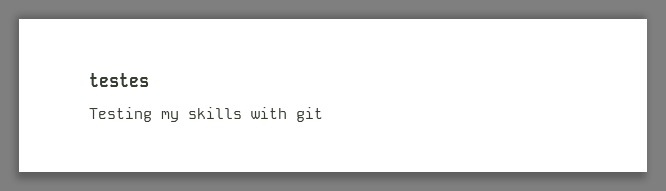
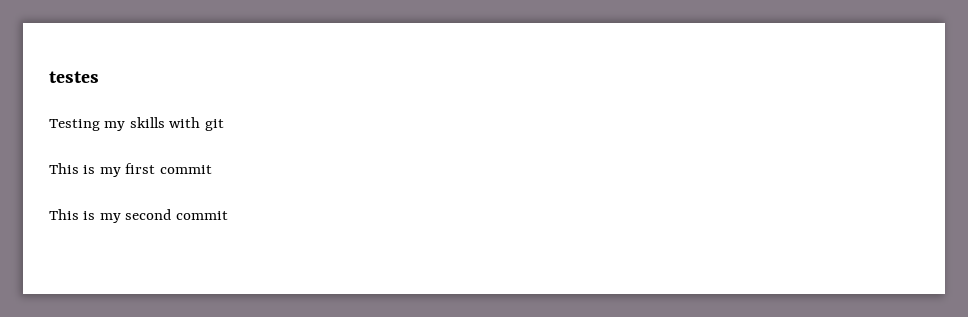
(323, 114) none -> [49,163,212,177] [49,209,228,223] // This is my first commit // This is my second commit

